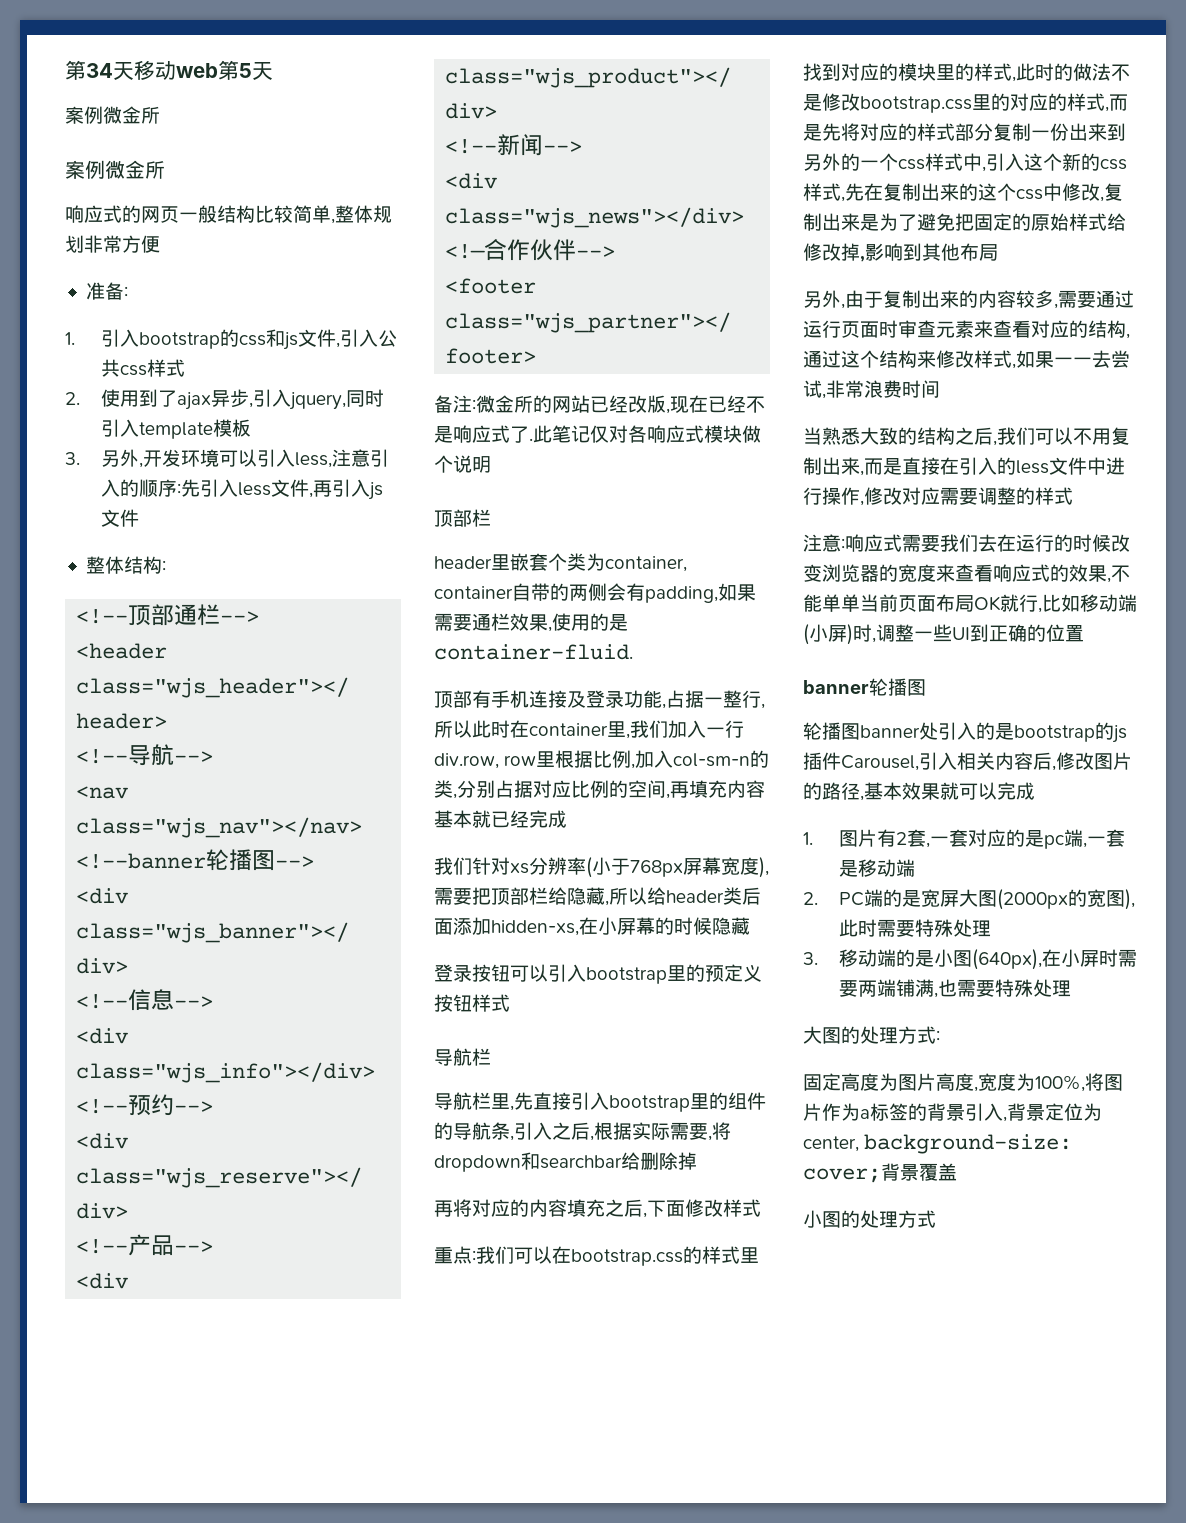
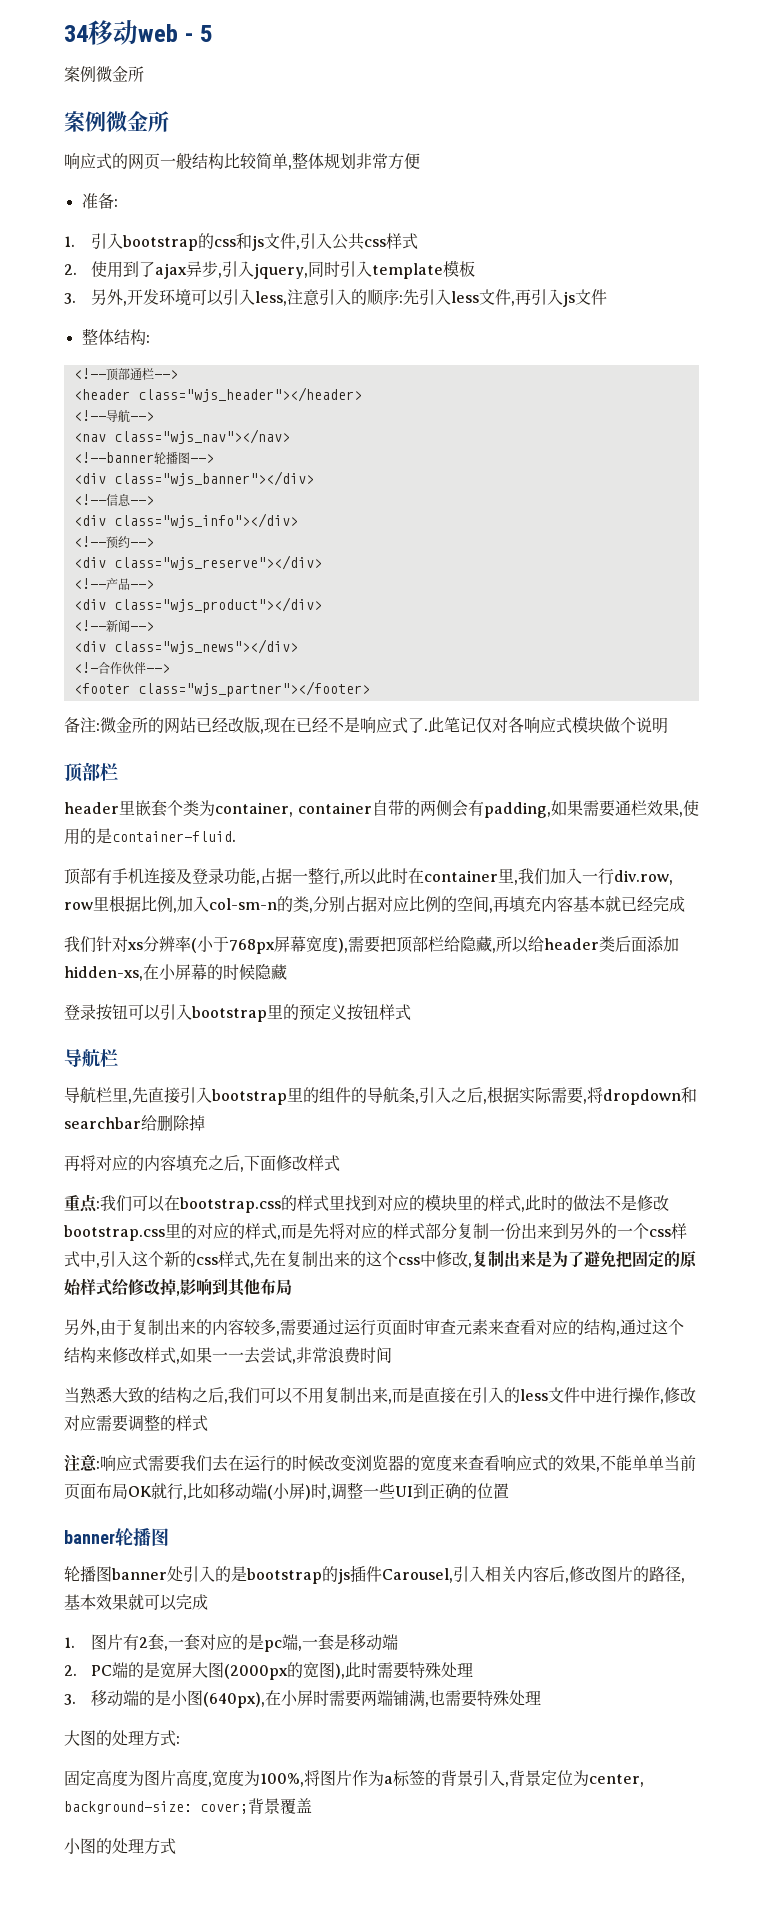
[65,60,134,80] 第34天 -> [64,25,88,42] 34
[218,60,239,80] 第 -> [184,33,194,42] -
[252,62,273,80] 天 -> (213, 33) none

